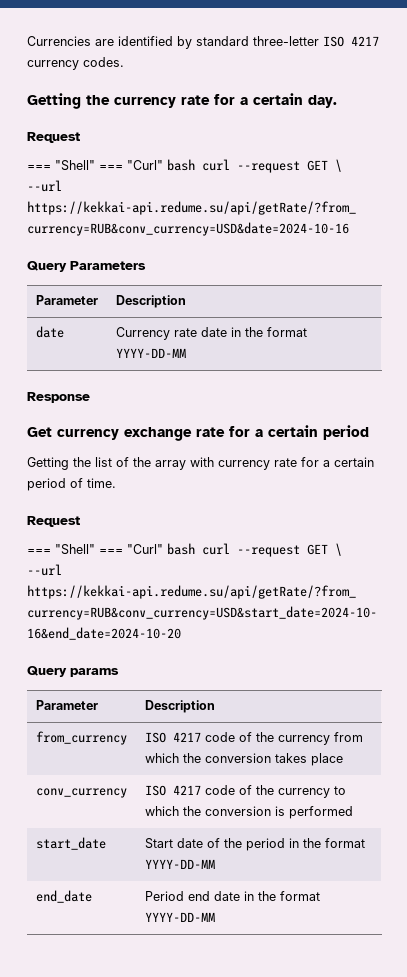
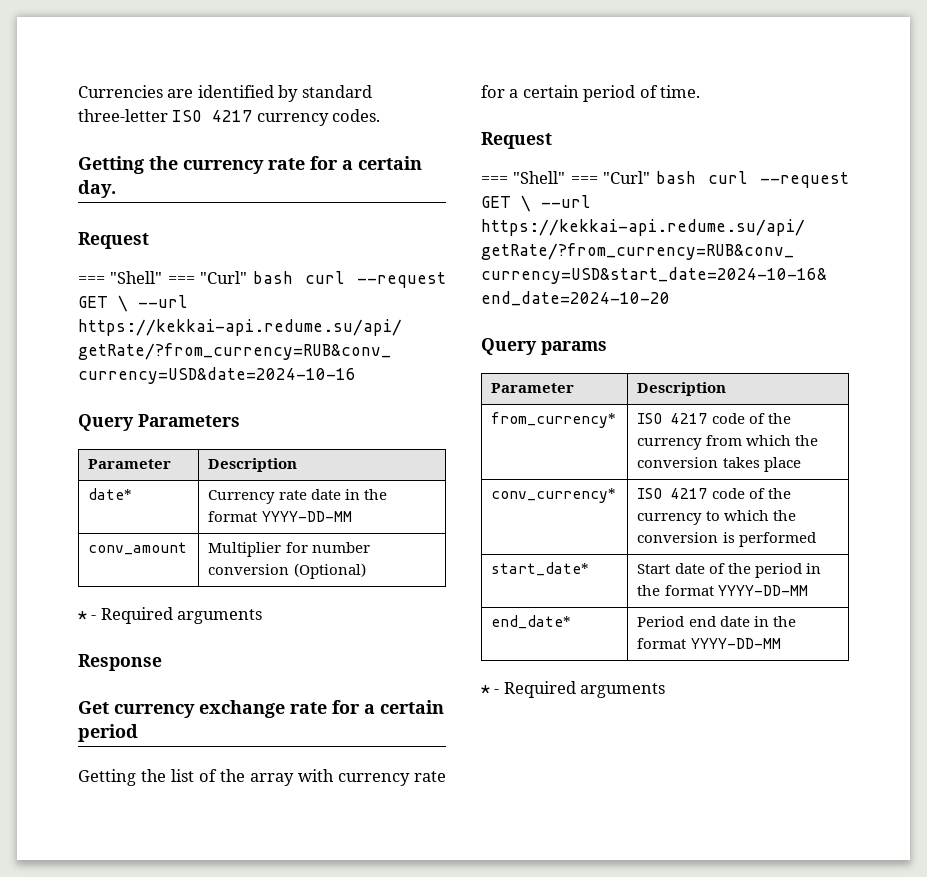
[35,326,64,338] date -> [88,488,133,500] date*
(186, 353) none -> [88,542,188,555] [208,542,370,557] [208,563,366,579] [78,607,263,624] // conv_amount | Multiplier for number conversion (Optional) // * - Required arguments
[35,731,127,745] from_currency -> [491,412,617,428] from_currency*
[35,788,127,798] conv_currency -> [491,488,617,503] conv_currency*
[35,837,106,850] start_date -> [491,562,590,576] start_date*
[35,890,92,903] end_date -> [491,615,572,629] end_date*
(215, 917) none -> [481,681,666,698] // * - Required arguments

